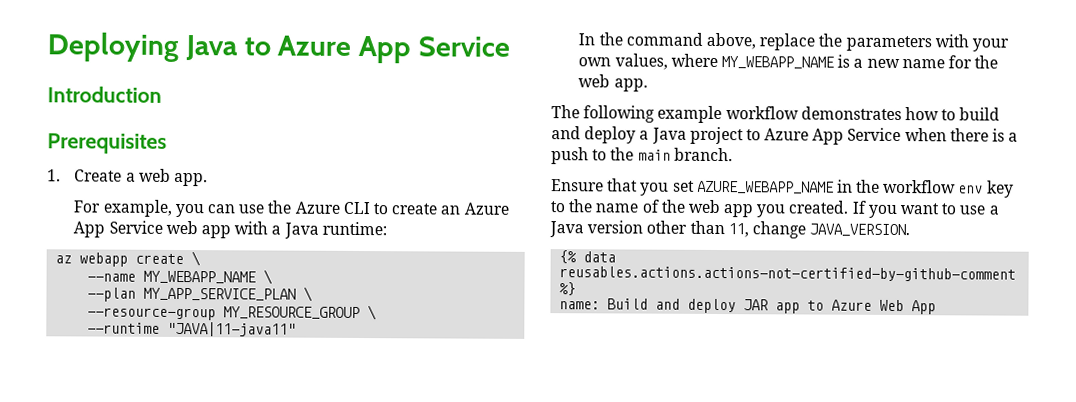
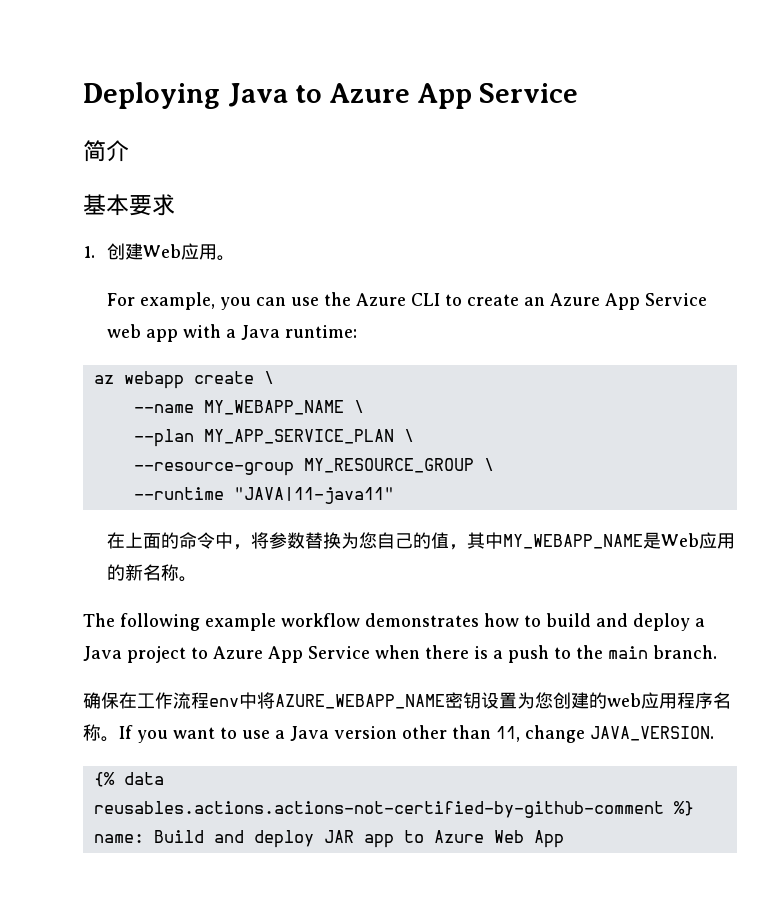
[47,86,162,103] [47,133,167,154] [47,168,209,187] Introduction // Prerequisites // 1. Create a web app. -> [83,140,129,162] [83,194,175,216] [83,243,236,261] 简介 // 基本要求 // 1.创建Web应用。
[578,32,1009,52] [578,53,999,70] [578,74,648,92] In the command above, replace the parameters with your own values, where MY_WEBAPP_NAME is a new name for the web app. -> [107,532,736,550] [107,564,198,582] 在上面的命令中，将参数替换为您自己的值，其中MY_WEBAPP_NAME是Web应用的新名称。
[551,178,1014,198] [550,199,850,218] Ensure that you set AZURE_WEBAPP_NAME in the workflow env key to the name of the web app you created. -> [83,692,731,709] [83,724,119,742] 确保在工作流程env中将AZURE_WEBAPP_NAME密钥设置为您创建的web应用程序名称。

